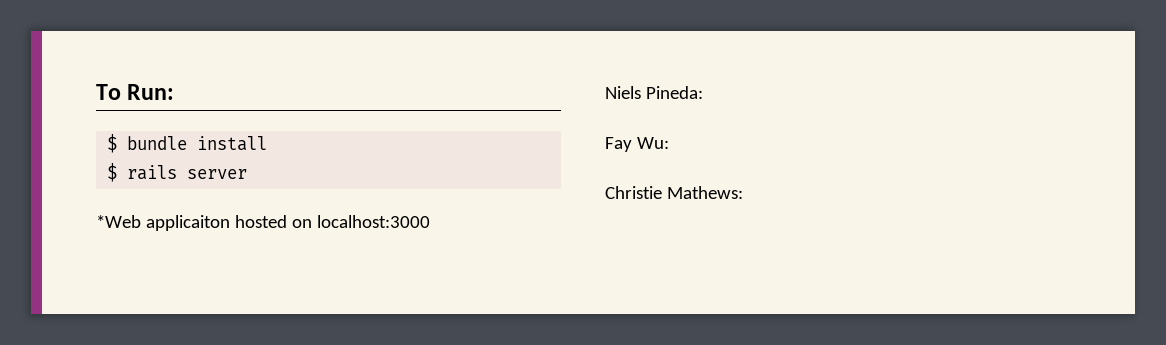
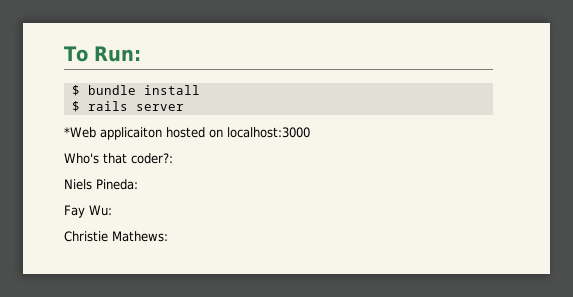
(430, 221) none -> [64,153,173,164] // Who's that coder?:

